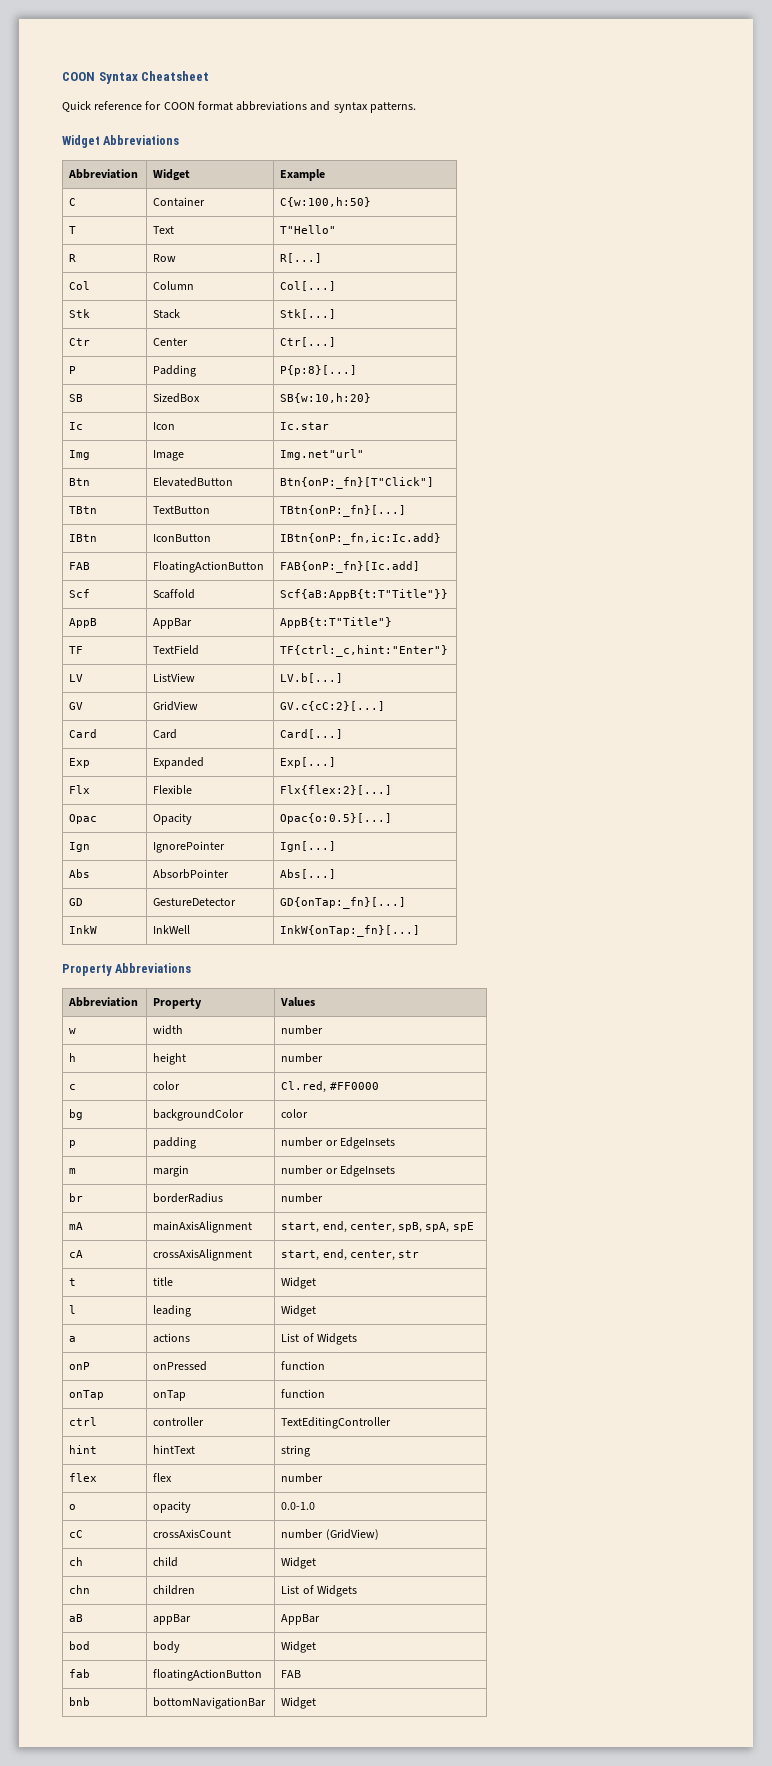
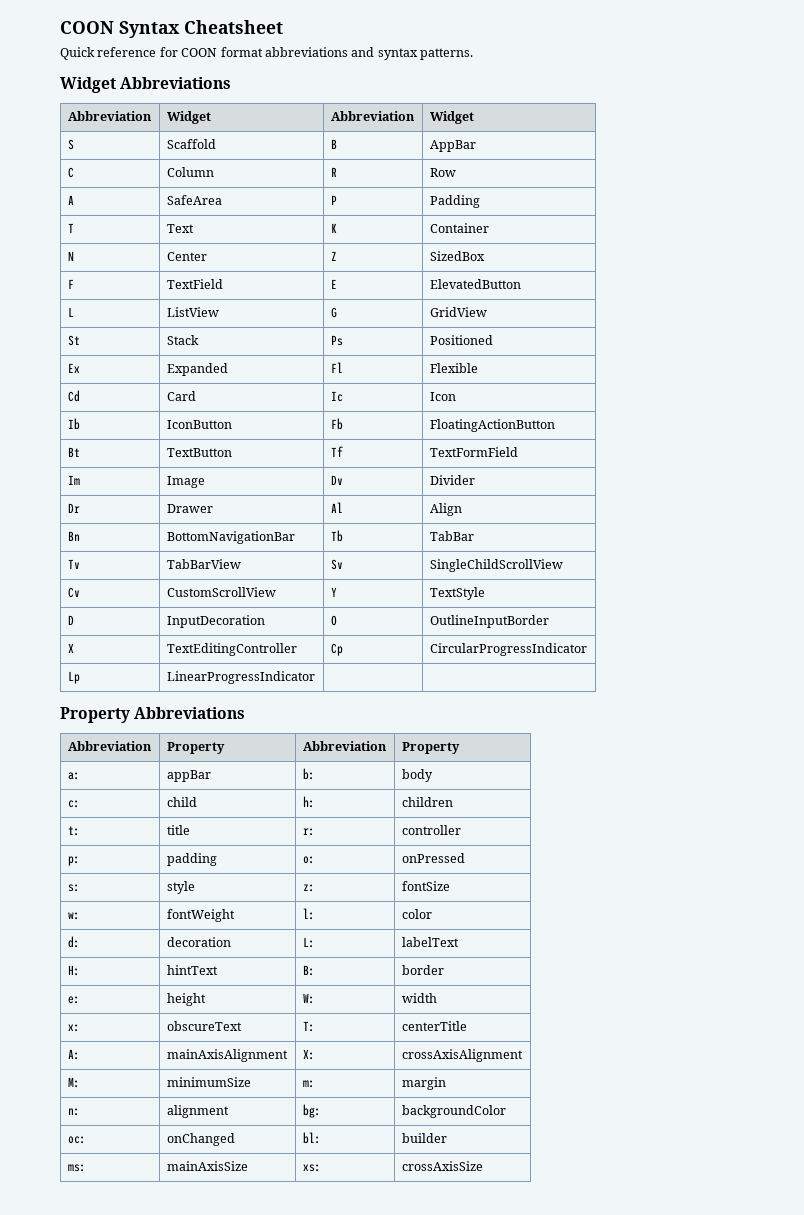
[280,169,326,181] [69,198,77,206] [153,197,206,207] [280,197,372,207] [69,226,77,234] [153,226,175,234] [280,225,337,234] [69,254,77,262] [153,254,177,262] [280,253,323,263] [69,281,91,290] [153,281,195,290] [280,281,337,291] [69,309,91,318] [153,309,181,319] [280,309,337,319] [69,338,91,346] [153,338,189,346] [280,337,337,347] [69,366,77,374] [153,365,197,377] [280,365,358,376] [69,394,84,402] [153,393,201,403] [280,393,372,403] [69,422,84,430] [153,422,176,430] [280,422,330,430] [69,450,91,460] [153,450,185,461] [280,449,365,460] [69,478,91,486] [153,477,234,487] [280,477,435,489] [69,506,98,514] [153,506,211,514] [280,505,407,517] [69,534,98,542] [153,534,212,542] [280,533,442,545] [69,562,91,570] [153,561,265,573] [280,561,421,573] [69,589,91,598] [153,589,196,599] [280,589,449,600] [69,618,98,628] [153,618,193,629] [280,617,393,628] [69,646,84,654] [153,645,200,655] [280,645,449,657] [69,674,84,682] [153,673,196,682] [280,673,344,683] [69,702,84,710] [153,701,199,711] [280,701,386,711] [69,729,98,738] [153,729,178,739] [280,729,344,739] [69,758,91,768] [153,757,205,769] [280,757,337,768] [69,785,91,794] [153,785,193,795] [280,785,393,795] [69,814,98,824] [153,813,193,825] [280,813,393,824] [69,842,91,852] [153,841,226,853] [280,841,337,852] [69,869,91,878] [153,869,230,879] [280,869,337,879] [69,898,84,906] [153,898,237,906] [280,897,407,909] [69,925,98,934] [153,925,191,934] [280,925,421,937] [62,963,192,976] [68,997,139,1007] [153,998,203,1009] [280,997,316,1007] [69,1028,77,1034] [153,1025,184,1035] [281,1025,324,1035] [69,1053,77,1062] [153,1053,187,1065] [281,1053,324,1063] [69,1084,77,1090] [153,1081,181,1090] [281,1081,379,1093] [69,1109,84,1120] [153,1109,245,1121] [281,1109,309,1118] [69,1140,77,1148] [153,1137,197,1149] [281,1137,395,1149] [69,1168,77,1174] [153,1165,190,1177] [281,1165,395,1177] [69,1193,84,1202] [153,1193,224,1203] [281,1193,324,1203] [69,1222,84,1230] [153,1221,253,1233] [281,1221,474,1233] [69,1250,84,1258] [153,1249,253,1261] [281,1249,420,1261] [69,1278,77,1286] [153,1277,174,1286] [281,1277,317,1289] [69,1305,77,1314] [153,1305,192,1317] [281,1305,317,1317] [69,1336,77,1342] [153,1333,191,1343] [281,1333,357,1345] [69,1362,91,1370] [153,1361,208,1371] [281,1361,326,1370] [69,1390,105,1400] [153,1390,187,1401] [281,1389,326,1398] [69,1417,98,1426] [153,1417,205,1426] [281,1417,392,1429] [69,1445,98,1454] [153,1445,196,1454] [281,1445,311,1457] [69,1473,98,1482] [153,1473,173,1482] [281,1473,324,1483] [69,1504,77,1510] [153,1501,192,1513] [281,1502,316,1510] [69,1530,84,1538] [153,1529,232,1538] [281,1529,379,1540] [69,1557,84,1566] [153,1557,179,1567] [281,1557,317,1569] [69,1585,91,1594] [153,1585,196,1595] [281,1585,357,1597] [69,1614,84,1622] [153,1614,192,1625] [281,1614,321,1625] [69,1641,91,1650] [153,1641,181,1653] [281,1641,317,1653] [69,1669,91,1678] [153,1669,263,1681] [281,1670,302,1678] [69,1697,91,1706] [153,1697,267,1709] [281,1697,317,1709] Example // C | Container | C{w:100,h:50} // T | Text | T"Hello" // R | Row | R[...] // Col | Column | Col[...] // Stk | Stack | Stk[...] // Ctr | Center | Ctr[...] // P | Padding | P{p:8}[...] // SB | SizedBox | SB{w:10,h:20} // Ic | Icon | Ic.star // Img | Image | Img.net"url" // Btn | ElevatedButton | Btn{onP:_fn}[T"Click"] // TBtn | TextButton | TBtn{onP:_fn}[...] // IBtn | IconButton | IBtn{onP:_fn,ic:Ic.add} // FAB | FloatingActionButton | FAB{onP:_fn}[Ic.add] // Scf | Scaffold | Scf{aB:AppB{t:T"Title"}} // AppB | AppBar | AppB{t:T"Title"} // TF | TextField | TF{ctrl:_c,hint:"Enter"} // LV | ListView | LV.b[...] // GV | GridView | GV.c{cC:2}[...] // Card | Card | Card[...] // Exp | Expanded | Exp[...] // Flx | Flexible | Flx{flex:2}[...] // Opac | Opacity | Opac{o:0.5}[...] // Ign | IgnorePointer | Ign[...] // Abs | AbsorbPointer | Abs[...] // GD | GestureDetector | GD{onTap:_fn}[...] // InkW | InkWell | InkW{onTap:_fn}[...] // Property Abbreviations // Abbreviation | Property | Values // w | width | number // h | height | number // c | color | Cl.red, #FF0000 // bg | backgroundColor | color // p | padding | number or EdgeInsets // m | margin | number or EdgeInsets // br | borderRadius | number // mA | mainAxisAlignment | start, end, center, spB, spA, spE // cA | crossAxisAlignment | start, end, center, str // t | title | Widget // l | leading | Widget // a | actions | List of Widgets // onP | onPressed | function // onTap | onTap | function // ctrl | controller | TextEditingController // hint | hintText | string // flex | flex | number // o | opacity | 0.0-1.0 // cC | crossAxisCount | number (GridView) // ch | child | Widget // chn | children | List of Widgets // aB | appBar | AppBar // bod | body | Widget // fab | floatingActionButton | FAB // bnb | bottomNavigationBar | Widget -> [330,111,415,121] [429,111,474,124] [67,139,74,150] [166,139,216,149] [330,139,337,149] [429,140,476,152] [67,167,74,178] [166,167,214,177] [330,167,337,177] [429,168,456,177] [67,195,74,205] [166,195,222,205] [330,195,337,205] [429,195,480,208] [67,223,74,233] [166,224,194,233] [330,223,337,233] [429,223,489,233] [67,251,74,261] [166,252,207,261] [330,251,337,261] [429,251,485,261] [67,279,74,289] [166,279,223,289] [330,279,337,289] [429,279,521,289] [67,307,74,317] [166,307,219,317] [330,307,337,318] [429,307,487,317] [67,335,80,346] [166,335,199,345] [330,335,343,346] [429,335,493,345] [67,363,80,373] [166,363,228,376] [330,362,343,373] [429,363,478,373] [67,390,80,402] [166,391,196,401] [330,391,343,402] [429,392,456,401] [67,418,80,430] [166,420,232,429] [330,418,343,430] [429,419,555,432] [67,447,80,457] [166,448,232,457] [330,446,343,457] [429,447,518,457] [67,475,80,485] [166,476,205,488] [330,475,343,485] [429,475,475,485] [67,503,80,513] [166,504,213,513] [330,502,343,513] [429,503,462,516] [67,531,80,541] [166,531,295,544] [330,530,343,542] [429,531,474,541] [67,559,80,569] [166,559,241,569] [330,559,343,570] [429,559,563,572] [67,587,80,598] [166,587,276,597] [330,587,337,597] [429,587,485,600] [67,615,74,625] [166,615,265,628] [330,615,337,626] [429,615,549,628] [67,643,74,653] [166,643,297,656] [330,643,343,656] [429,643,587,656] [67,671,80,684] [166,671,315,684] [60,707,246,723] [67,741,152,751] [166,742,225,754] [302,741,387,751] [401,742,460,754] [67,772,80,780] [166,770,211,782] [302,768,315,780] [401,769,433,782] [67,800,80,808] [166,797,197,807] [302,796,315,808] [401,797,453,807] [67,826,80,836] [166,825,190,835] [302,828,315,836] [401,825,461,835] [67,856,80,866] [166,853,217,866] [302,856,315,864] [401,853,465,863] [67,884,80,892] [166,881,195,894] [302,884,315,892] [401,881,450,891] [67,912,80,920] [166,909,235,922] [302,908,315,920] [401,909,432,919] [67,936,80,948] [166,937,231,947] [302,937,315,948] [401,937,459,947] [67,965,80,976] [166,965,218,975] [302,965,315,976] [401,965,444,975] [67,996,80,1004] [166,993,206,1006] [302,993,315,1004] [401,993,437,1003] [67,1024,80,1032] [166,1021,242,1031] [302,1021,315,1032] [401,1021,467,1031] [67,1049,80,1060] [166,1049,288,1062] [302,1049,315,1060] [401,1049,523,1062] [67,1077,80,1088] [166,1077,251,1087] [302,1080,315,1088] [401,1077,446,1090] [67,1108,80,1116] [166,1105,229,1118] [302,1104,321,1118] [401,1105,506,1118] [67,1136,86,1144] [166,1133,235,1146] [302,1132,321,1144] [401,1133,447,1143] [67,1164,86,1172] [166,1161,248,1171] [302,1164,321,1172] [401,1161,483,1171] Abbreviation | Widget // S | Scaffold | B | AppBar // C | Column | R | Row // A | SafeArea | P | Padding // T | Text | K | Container // N | Center | Z | SizedBox // F | TextField | E | ElevatedButton // L | ListView | G | GridView // St | Stack | Ps | Positioned // Ex | Expanded | Fl | Flexible // Cd | Card | Ic | Icon // Ib | IconButton | Fb | FloatingActionButton // Bt | TextButton | Tf | TextFormField // Im | Image | Dv | Divider // Dr | Drawer | Al | Align // Bn | BottomNavigationBar | Tb | TabBar // Tv | TabBarView | Sv | SingleChildScrollView // Cv | CustomScrollView | Y | TextStyle // D | InputDecoration | O | OutlineInputBorder // X | TextEditingController | Cp | CircularProgressIndicator // Lp | LinearProgressIndicator | | // Property Abbreviations // Abbreviation | Property | Abbreviation | Property // a: | appBar | b: | body // c: | child | h: | children // t: | title | r: | controller // p: | padding | o: | onPressed // s: | style | z: | fontSize // w: | fontWeight | l: | color // d: | decoration | L: | labelText // H: | hintText | B: | border // e: | height | W: | width // x: | obscureText | T: | centerTitle // A: | mainAxisAlignment | X: | crossAxisAlignment // M: | minimumSize | m: | margin // n: | alignment | bg: | backgroundColor // oc: | onChanged | bl: | builder // ms: | mainAxisSize | xs: | crossAxisSize

